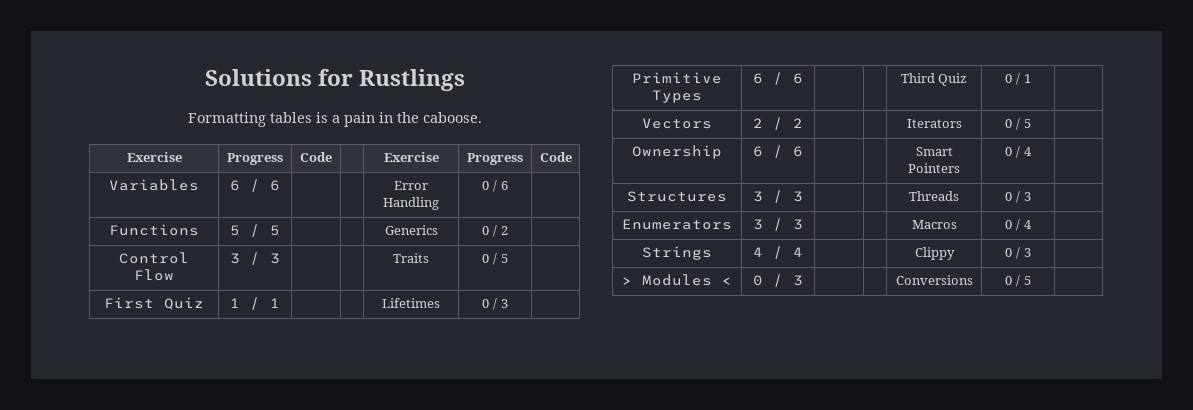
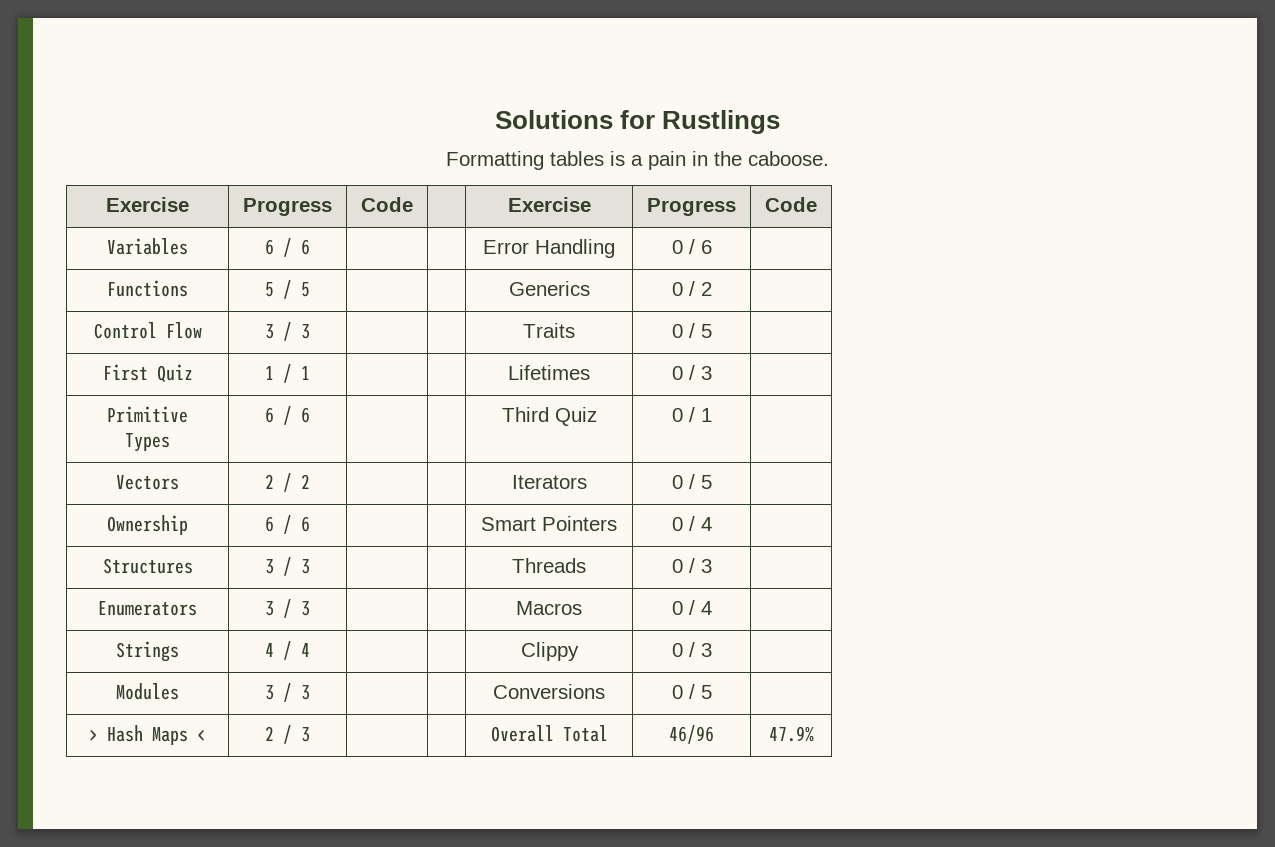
[622,277,632,285] > -> (712, 650) none
[722,277,732,285] [753,275,763,286] < | 0 -> [265,685,274,700] | 3
(1031, 280) none -> [89,725,206,745] [265,725,310,744] [490,725,608,742] [669,725,714,744] [768,726,814,742] // > Hash Maps < | 2 / 3 | | | Overall Total | 46/96 | 47.9%

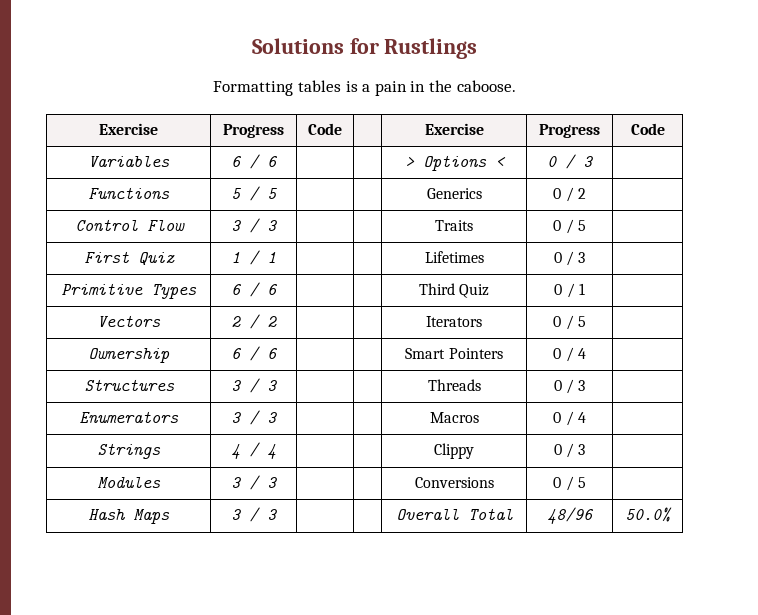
[483,239,615,258] [671,239,712,254] Error Handling | 0 / 6 -> [404,155,506,171] [547,154,593,169] > Options < | 0 / 3
[89,729,98,741] > -> (586, 482) none
[197,729,206,741] [265,726,274,741] < | 2 -> [231,509,241,520] | 3
[669,725,714,744] [768,726,814,742] 46/96 | 47.9% -> [547,507,594,525] [625,507,672,522] 48/96 | 50.0%

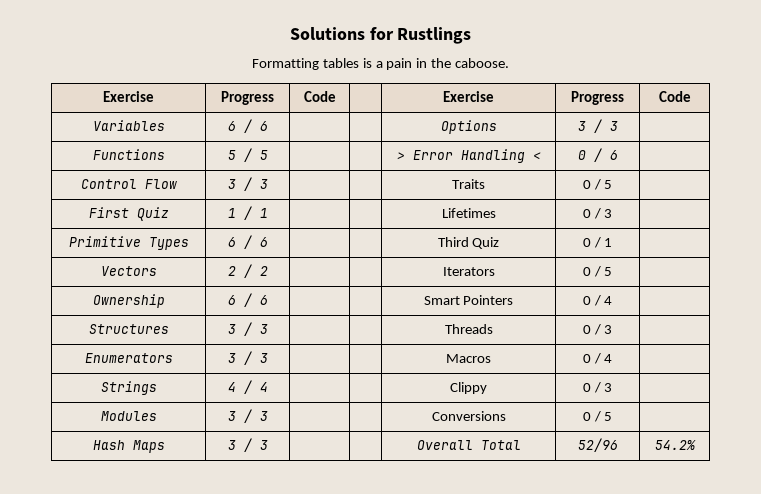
[404,157,415,167] > -> (268, 126) none
[494,157,506,167] [547,156,557,167] < | 0 -> [577,121,586,131] | 3
[426,188,482,199] [553,187,586,202] Generics | 0 / 2 -> [396,149,541,163] [577,148,618,162] > Error Handling < | 0 / 6
[547,507,594,525] [625,507,672,522] 48/96 | 50.0% -> [577,438,618,452] [654,440,696,450] 52/96 | 54.2%

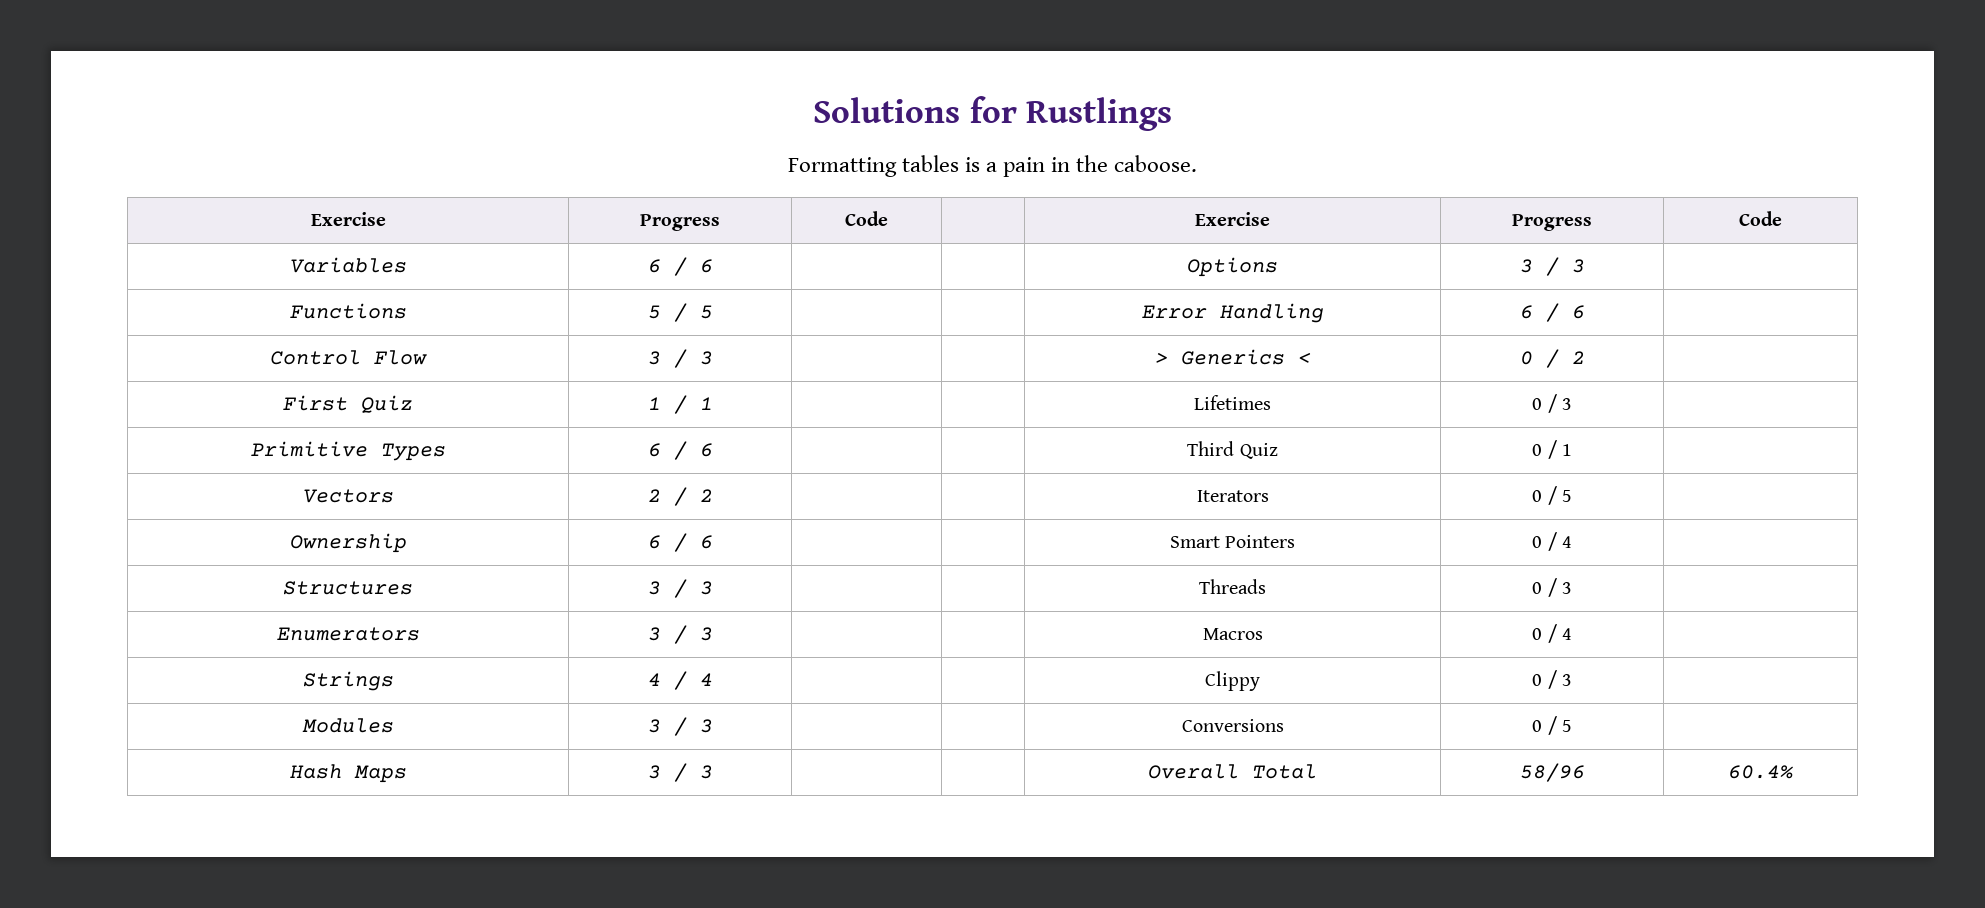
[396,152,405,160] > -> (713, 312) none
[532,152,541,160] [577,150,586,160] < | 0 -> [1519,305,1533,319] | 6
[452,179,485,189] [582,179,613,190] Traits | 0 / 5 -> [1154,349,1311,365] [1519,349,1585,368] > Generics < | 0 / 2
[577,438,618,452] [654,440,696,450] 52/96 | 54.2% -> [1519,763,1585,782] [1728,765,1793,779] 58/96 | 60.4%

